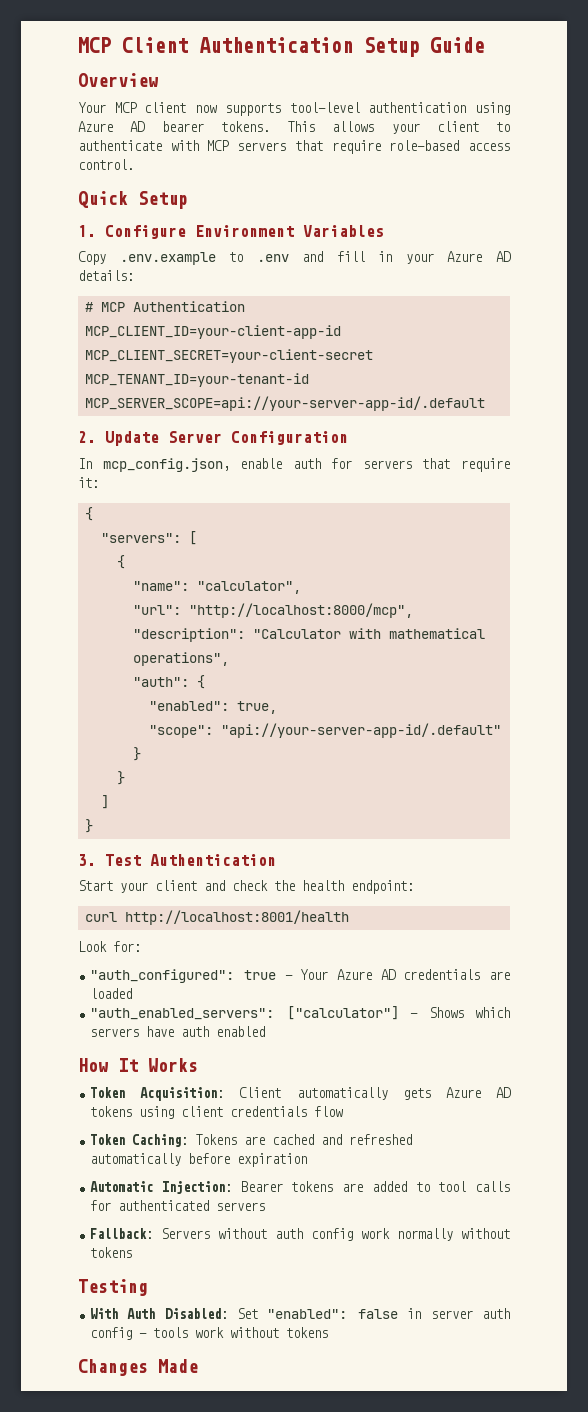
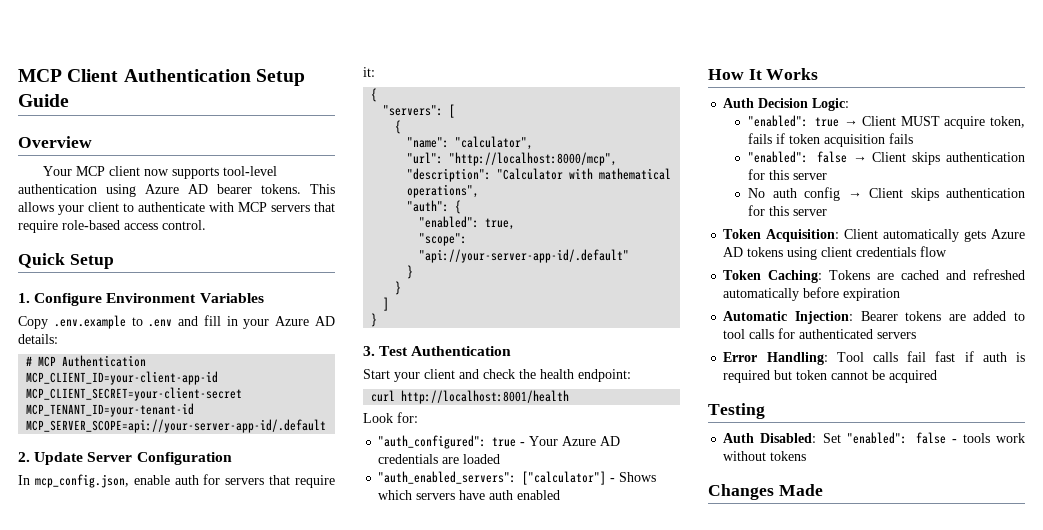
(198, 1065) none -> [723,98,850,111] [748,115,1025,129] [748,133,914,147] [748,151,1025,165] [748,169,828,180] [748,187,1025,201] [748,205,828,216] // Auth Decision Logic: // "enabled": true → Client MUST acquire token, fails if token acquisition fails // "enabled": false → Client skips authentication for this server // No auth config → Client skips authentication for this server
[90,1228,510,1241] [90,1247,133,1258] Fallback: Servers without auth config work normally without tokens -> [723,351,1025,365] [723,370,938,383] Error Handling: Tool calls fail fast if auth is required but token cannot be acquired
[90,1308,119,1319] With -> (765, 411) none
[407,1308,510,1319] [90,1327,133,1340] in server auth config -> (946, 438) none

